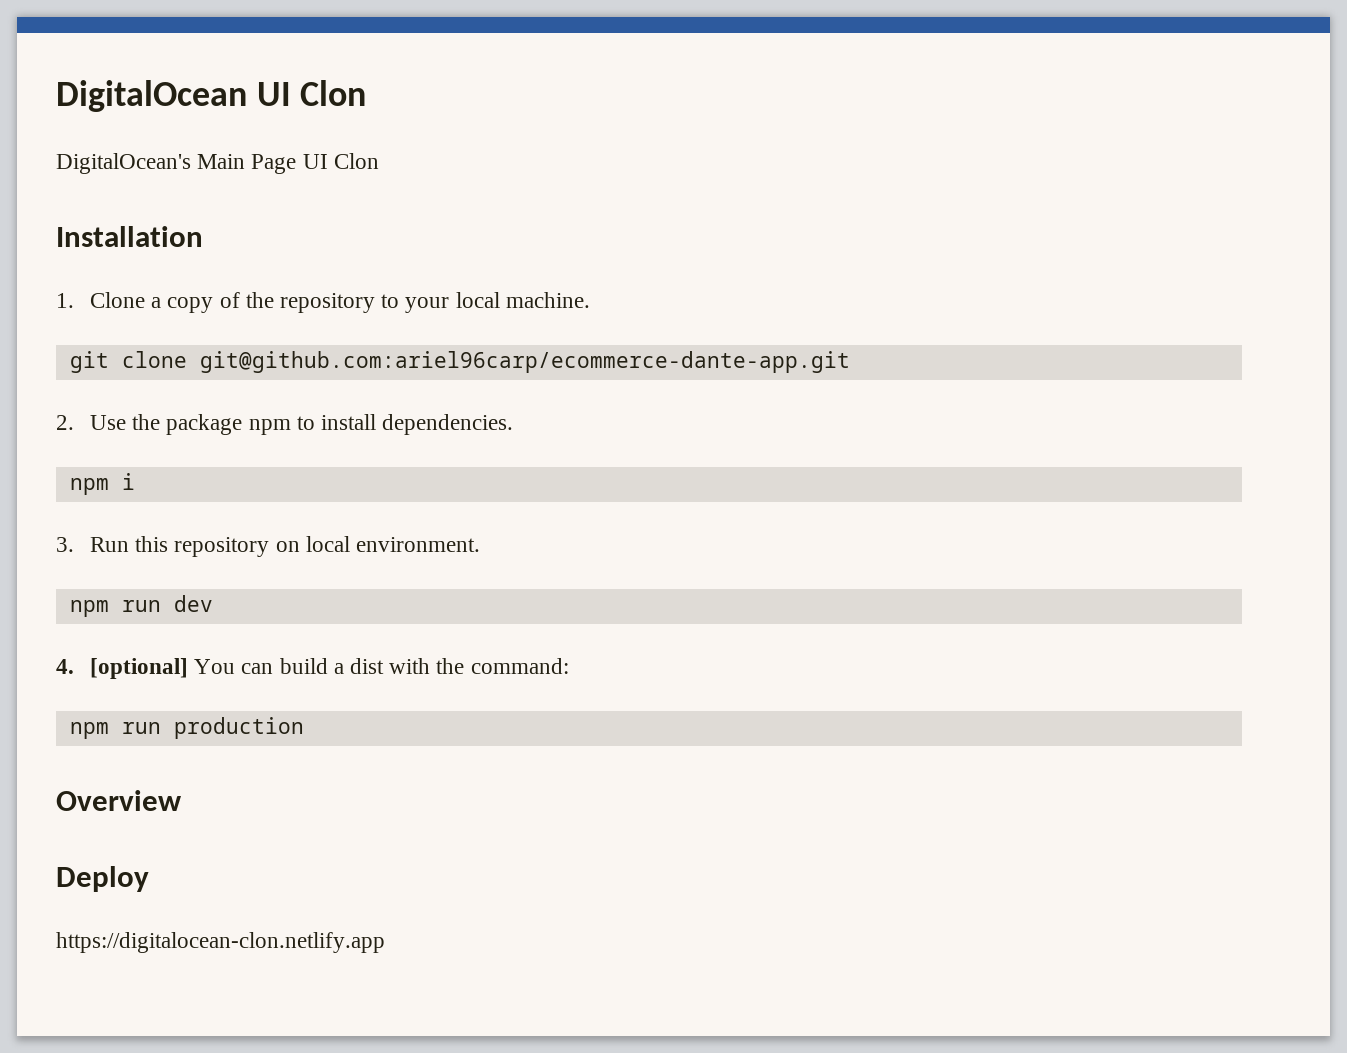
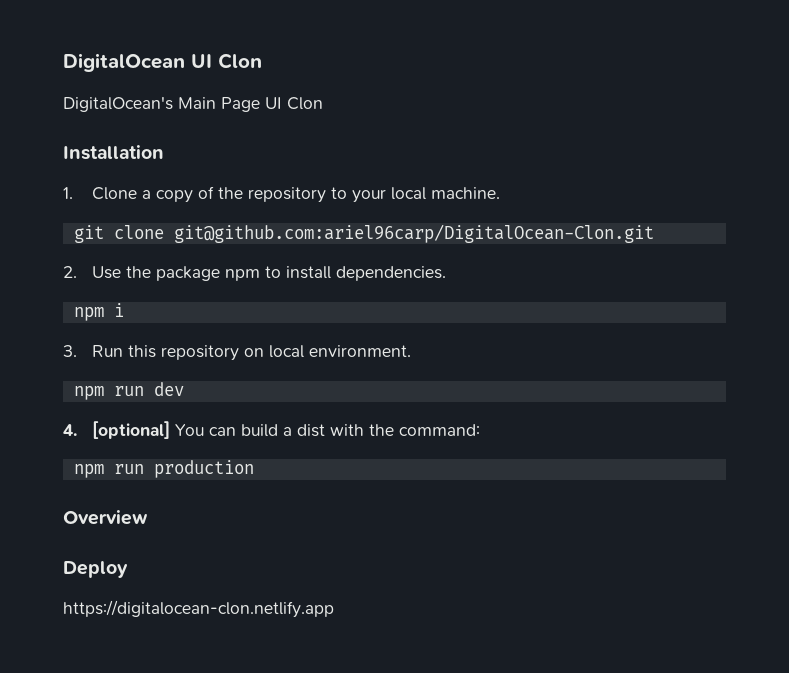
[199,351,850,373] git@github.com:ariel96carp/ecommerce-dante-app.git -> [173,224,654,243] git@github.com:ariel96carp/DigitalOcean-Clon.git

